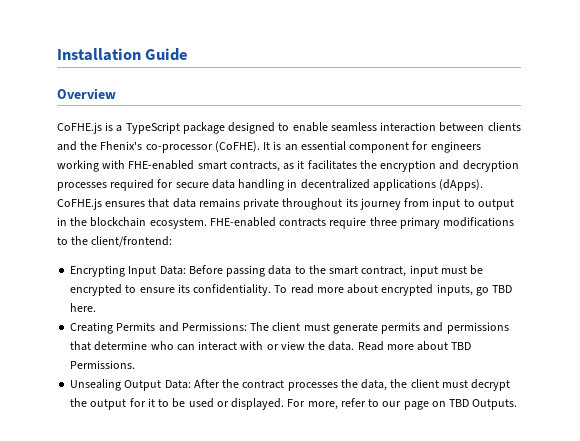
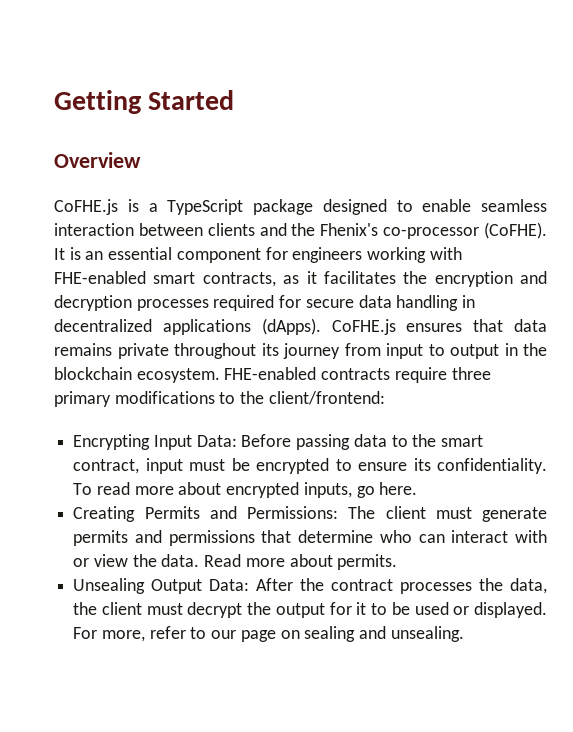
[57,48,189,61] Installation Guide -> [54,90,235,114] Getting Started
[492,285,513,293] TBD -> (375, 492) none
[451,342,472,350] [70,360,136,369] TBD Permissions. -> [337,554,398,570] permits.
[449,399,518,410] TBD Outputs. -> [304,626,464,642] sealing and unsealing.

